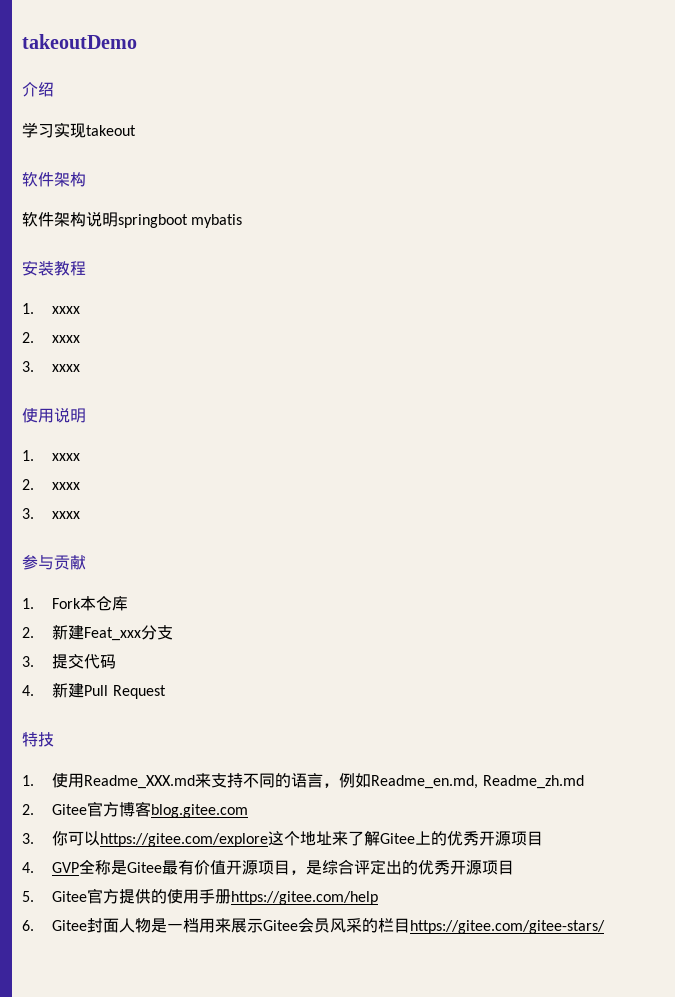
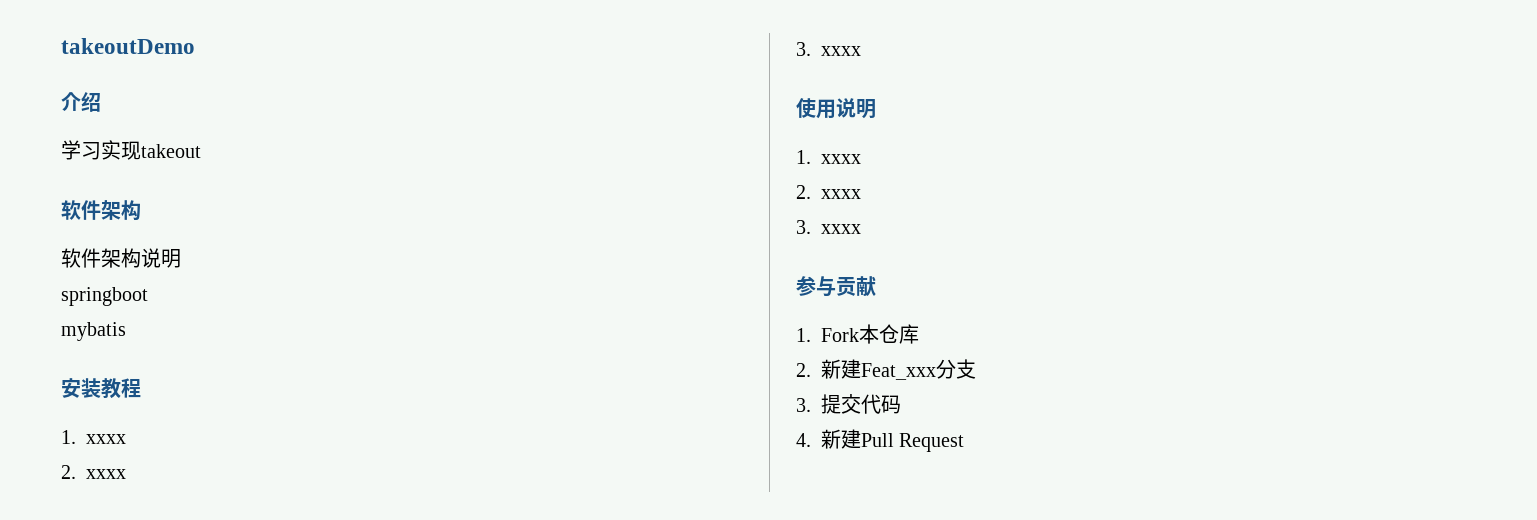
(118, 219) none -> (181, 258) //
(188, 221) none -> (148, 296) //
[22,732,54,747] [22,773,584,789] [22,801,249,818] [22,831,544,847] [22,859,515,875] [22,888,379,905] [22,917,606,934] // 特技 // 1.使用Readme_XXX.md来支持不同的语言，例如Readme_en.md, Readme_zh.md // 2. Gitee官方博客blog.gitee.com // 3.你可以https://gitee.com/explore这个地址来了解Gitee上的优秀开源项目 // 4. GVP全称是Gitee最有价值开源项目，是综合评定出的优秀开源项目 // 5. Gitee官方提供的使用手册https://gitee.com/help // 6. Gitee封面人物是一档用来展示Gitee会员风采的栏目https://gitee.com/gitee-stars/ -> (965, 442) none

